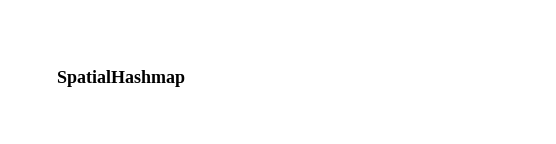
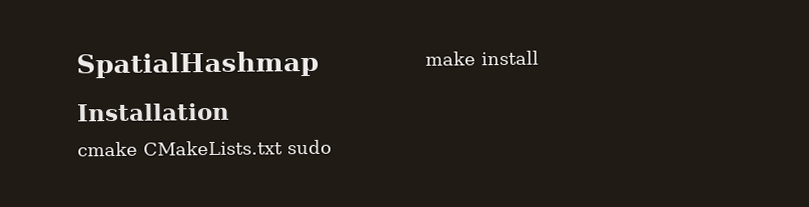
(185, 78) none -> [76,102,230,122] [77,139,332,157] [425,50,539,66] // Installation // cmake CMakeLists.txt sudo make install

